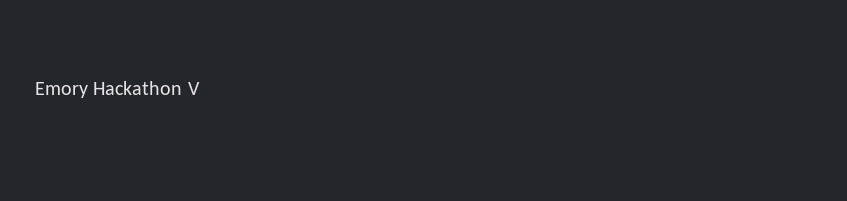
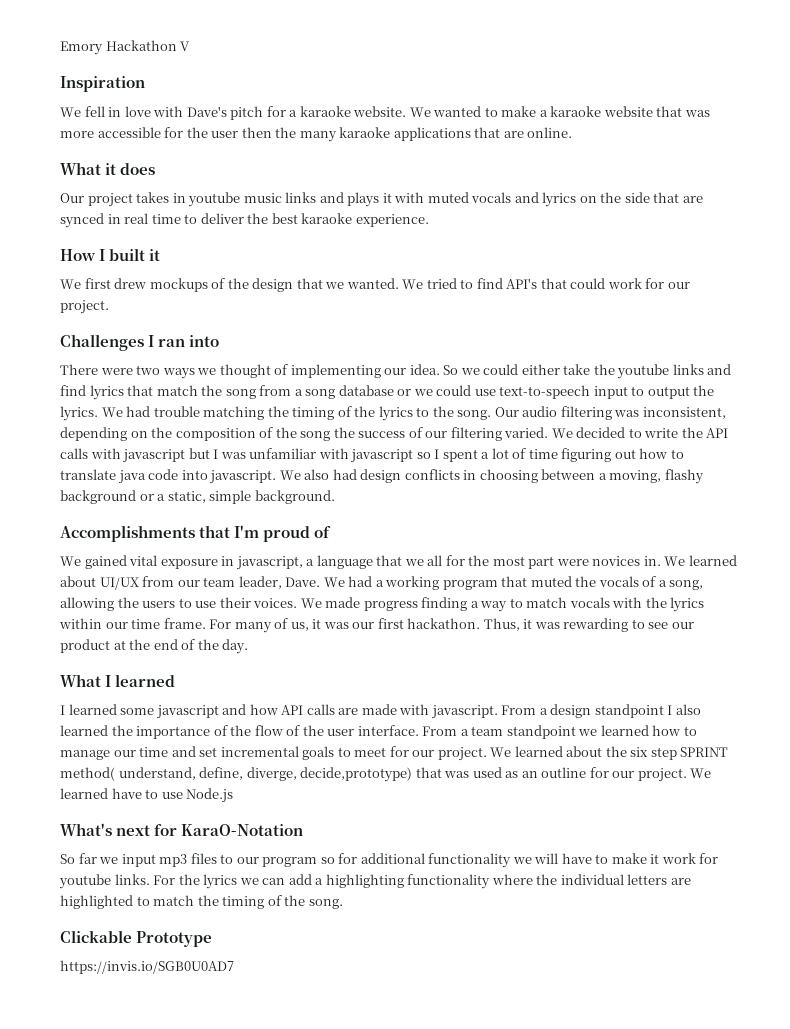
(200, 88) none -> [60,76,145,92] [60,106,710,120] [60,127,573,142] [60,162,156,175] [60,192,703,207] [60,213,429,228] [60,248,161,261] [60,278,690,292] [60,300,109,314] [60,334,220,351] [60,364,732,379] [60,385,715,400] [60,406,726,421] [60,427,729,441] [60,448,684,463] [60,469,704,484] [60,490,335,504] [60,525,332,542] [60,555,737,570] [60,576,704,590] [60,597,705,612] [59,618,694,633] [60,639,249,654] [60,674,176,687] [60,704,701,719] [60,725,697,739] [60,746,729,761] [60,767,712,782] [60,788,234,803] [60,823,304,836] [60,853,719,868] [59,874,691,889] [60,895,343,909] [60,930,213,947] [60,960,234,974] // Inspiration // We fell in love with Dave's pitch for a karaoke website. We wanted to make a karaoke website that was more accessible for the user then the many karaoke applications that are online. // What it does // Our project takes in youtube music links and plays it with muted vocals and lyrics on the side that are synced in real time to deliver the best karaoke experience. // How I built it // We first drew mockups of the design that we wanted. We tried to find API's that could work for our project. // Challenges I ran into // There were two ways we thought of implementing our idea. So we could either take the youtube links and find lyrics that match the song from a song database or we could use text-to-speech input to output the lyrics. We had trouble matching the timing of the lyrics to the song. Our audio filtering was inconsistent, depending on the composition of the song the success of our filtering varied. We decided to write the API calls with javascript but I was unfamiliar with javascript so I spent a lot of time figuring out how to translate java code into javascript. We also had design conflicts in choosing between a moving, flashy background or a static, simple background. // Accomplishments that I'm proud of // We gained vital exposure in javascript, a language that we all for the most part were novices in. We learned about UI/UX from our team leader, Dave. We had a working program that muted the vocals of a song, allowing the users to use their voices. We made progress finding a way to match vocals with the lyrics within our time frame. For many of us, it was our first hackathon. Thus, it was rewarding to see our product at the end of the day. // What I learned // I learned some javascript and how API calls are made with javascript. From a design standpoint I also learned the importance of the flow of the user interface. From a team standpoint we learned how to manage our time and set incremental goals to meet for our project. We learned about the six step SPRINT method( understand, define, diverge, decide,prototype) that was used as an outline for our project. We learned have to use Node.js // What's next for KaraO-Notation // So far we input mp3 files to our program so for additional functionality we will have to make it work for youtube links. For the lyrics we can add a highlighting functionality where the individual letters are highlighted to match the timing of the song. // Clickable Prototype // https://invis.io/SGB0U0AD7

